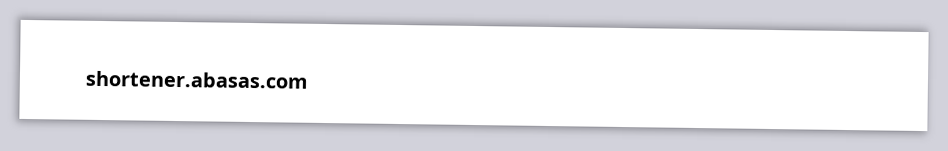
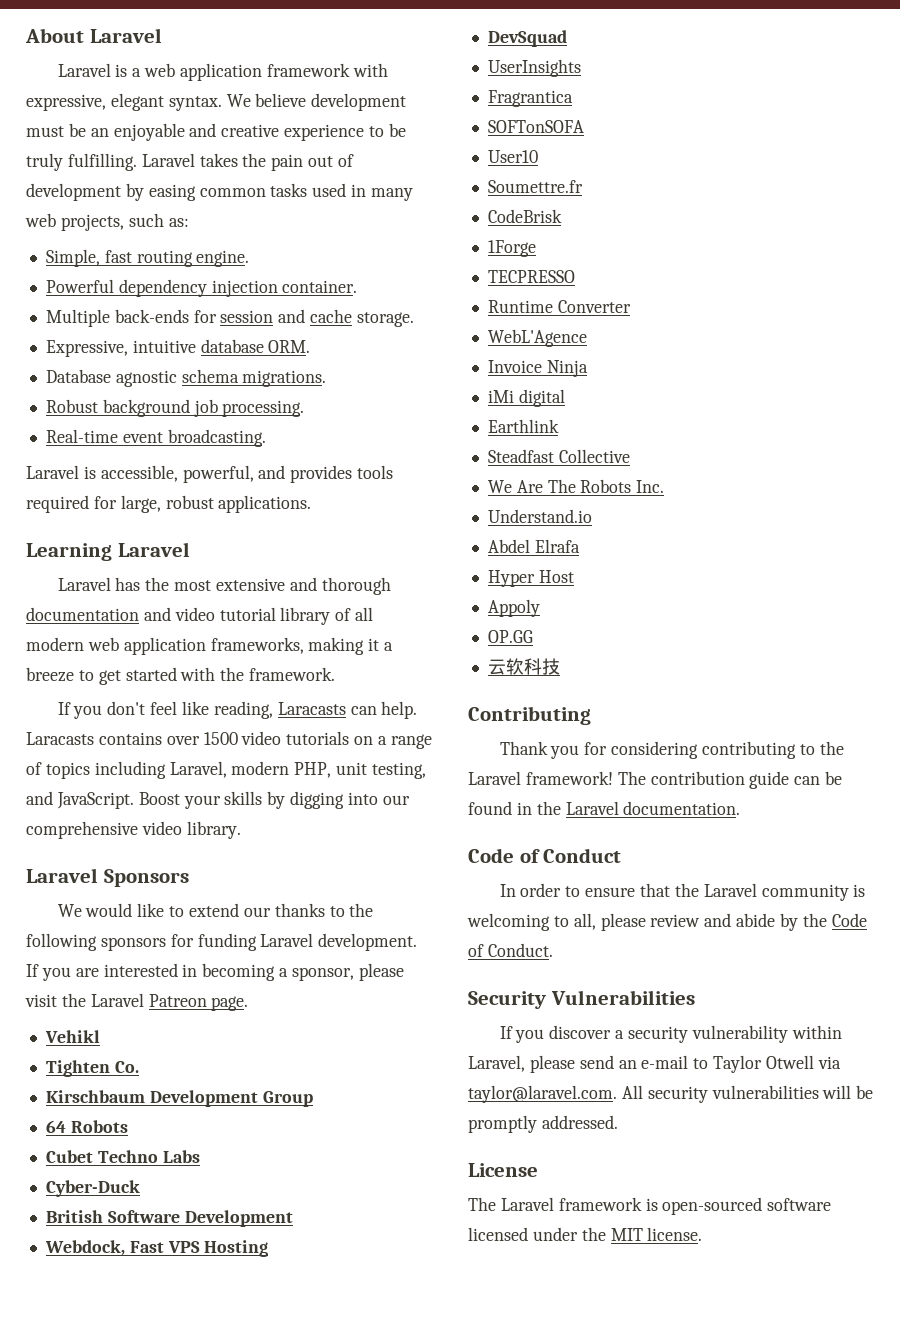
[85,70,309,89] shortener.abasas.com -> [25,28,162,43] [57,63,388,81] [26,93,407,111] [26,123,406,141] [26,153,355,171] [26,183,414,201] [25,213,189,231] [45,249,250,267] [45,279,358,297] [45,309,414,327] [45,339,311,357] [45,369,327,387] [45,399,305,417] [45,429,266,447] [26,465,394,483] [26,495,312,513] [26,542,190,561] [57,577,391,595] [26,607,374,625] [26,637,394,655] [26,667,336,685] [57,701,418,719] [26,731,432,749] [26,761,427,779] [26,791,410,809] [26,821,241,839] [26,868,189,887] [57,903,374,917] [26,933,418,951] [26,963,404,981] [25,993,249,1011] [44,1030,100,1043] [45,1060,139,1077] [45,1090,313,1107] [45,1120,128,1133] [45,1150,200,1163] [45,1180,140,1197] [45,1210,293,1227] [44,1240,269,1257] [487,30,567,47] [487,59,581,77] [487,90,573,107] [487,120,584,133] [487,150,538,163] [487,180,583,193] [487,209,562,223] [487,240,536,257] [487,270,575,283] [487,300,631,313] [487,329,587,347] [487,360,588,377] [487,389,565,407] [487,419,559,433] [487,449,630,463] [487,479,665,493] [487,509,592,523] [487,539,580,553] [487,570,574,587] [487,599,540,617] [487,630,533,643] [487,658,560,675] [468,706,591,725] [499,741,844,759] [468,771,843,789] [468,801,741,815] [468,848,622,863] [499,883,866,901] [467,913,867,931] [468,943,553,957] [468,990,695,1009] [499,1025,842,1043] [468,1055,841,1073] [468,1085,874,1103] [468,1115,618,1133] [468,1163,538,1177] [468,1197,832,1215] [468,1227,703,1241] About Laravel // Laravel is a web application framework with expressive, elegant syntax. We believe development must be an enjoyable and creative experience to be truly fulfilling. Laravel takes the pain out of development by easing common tasks used in many web projects, such as: // Simple, fast routing engine. // Powerful dependency injection container. // Multiple back-ends for session and cache storage. // Expressive, intuitive database ORM. // Database agnostic schema migrations. // Robust background job processing. // Real-time event broadcasting. // Laravel is accessible, powerful, and provides tools required for large, robust applications. // Learning Laravel // Laravel has the most extensive and thorough documentation and video tutorial library of all modern web application frameworks, making it a breeze to get started with the framework. // If you don't feel like reading, Laracasts can help. Laracasts contains over 1500 video tutorials on a range of topics including Laravel, modern PHP, unit testing, and JavaScript. Boost your skills by digging into our comprehensive video library. // Laravel Sponsors // We would like to extend our thanks to the following sponsors for funding Laravel development. If you are interested in becoming a sponsor, please visit the Laravel Patreon page. // Vehikl // Tighten Co. // Kirschbaum Development Group // 64 Robots // Cubet Techno Labs // Cyber-Duck // British Software Development // Webdock, Fast VPS Hosting // DevSquad // UserInsights // Fragrantica // SOFTonSOFA // User10 // Soumettre.fr // CodeBrisk // 1Forge // TECPRESSO // Runtime Converter // WebL'Agence // Invoice Ninja // iMi digital // Earthlink // Steadfast Collective // We Are The Robots Inc. // Understand.io // Abdel Elrafa // Hyper Host // Appoly // OP.GG // 云软科技 // Contributing // Thank you for considering contributing to the Laravel framework! The contribution guide can be found in the Laravel documentation. // Code of Conduct // In order to ensure that the Laravel community is welcoming to all, please review and abide by the Code of Conduct. // Security Vulnerabilities // If you discover a security vulnerability within Laravel, please send an e-mail to Taylor Otwell via taylor@laravel.com. All security vulnerabilities will be promptly addressed. // License // The Laravel framework is open-sourced software licensed under the MIT license.

